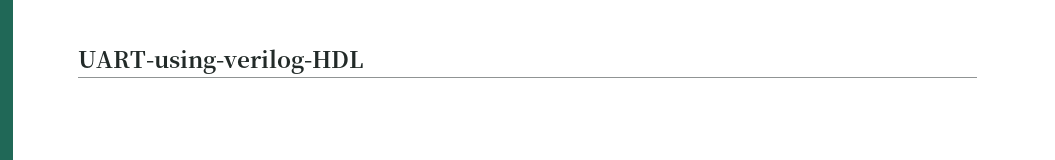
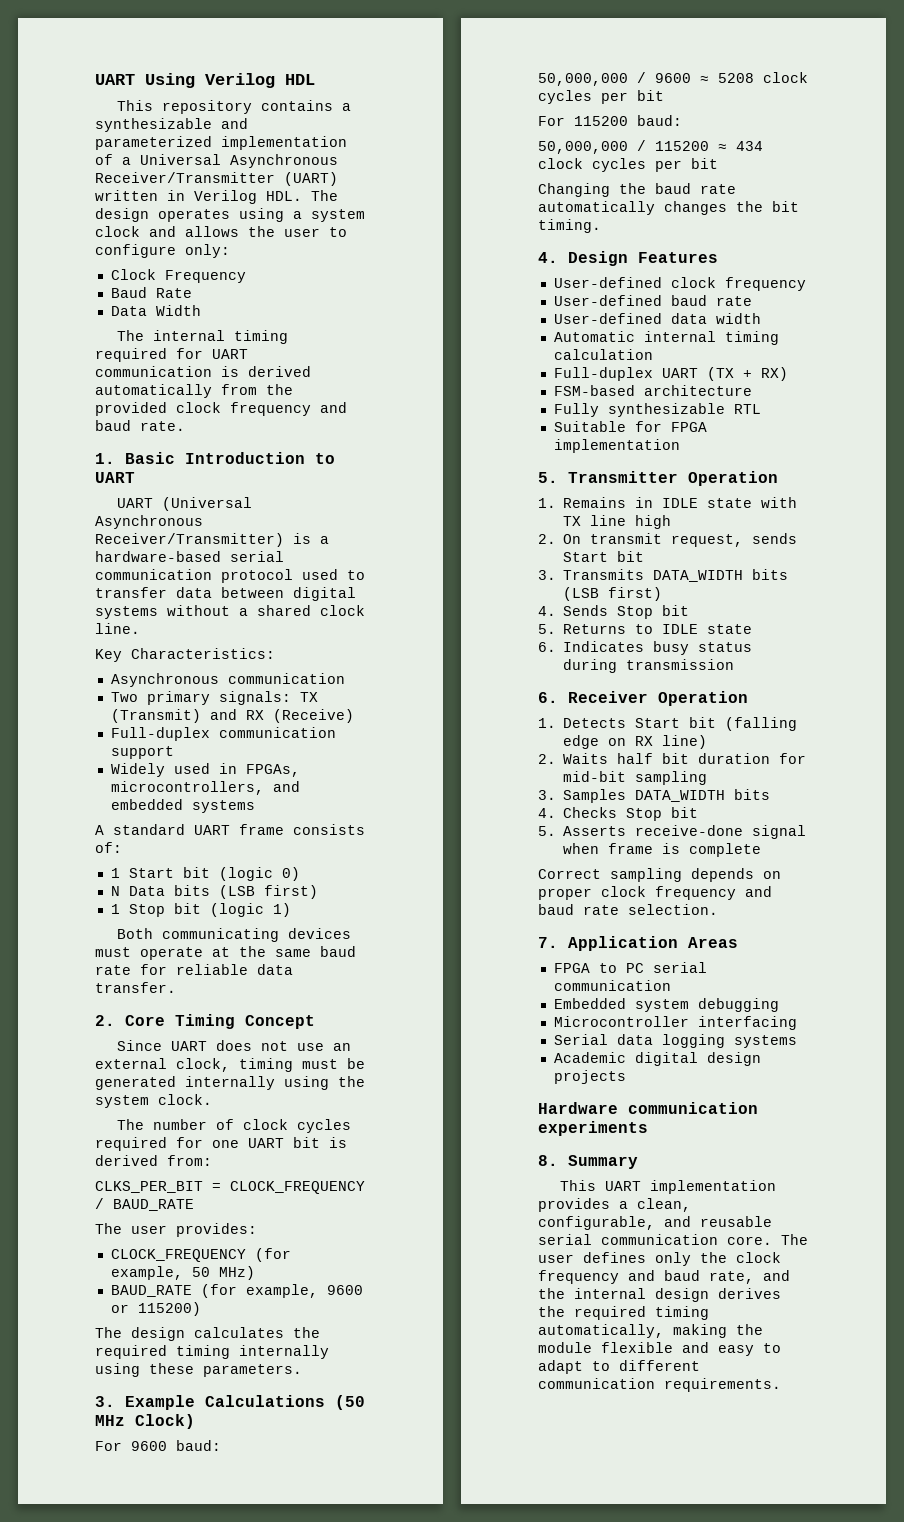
[78,49,363,74] UART-using-verilog-HDL -> [95,73,315,88] [117,100,352,114] [95,118,248,132] [95,136,347,150] [95,154,338,168] [95,172,338,186] [95,190,338,204] [95,208,365,222] [95,226,347,237] [95,244,230,258] [110,269,246,283] [110,287,192,298] [110,305,201,316] [117,330,289,344] [95,348,248,362] [95,366,311,377] [95,384,293,398] [95,402,347,416] [95,420,185,431] [95,452,335,464] [95,472,135,483] [117,497,253,511] [95,515,203,529] [95,533,329,547] [95,551,284,562] [95,569,365,583] [95,587,356,601] [95,605,365,619] [95,623,140,634] [95,648,275,662] [110,673,345,687] [110,691,318,705] [110,709,354,723] [110,727,336,741] [110,746,174,759] [110,763,300,777] [110,781,300,795] [110,799,255,813] [95,824,365,835] [95,842,122,853] [110,867,300,881] [110,885,318,899] [110,903,291,917] [117,928,352,942] [95,946,356,960] [95,964,293,975] [95,982,176,993] [95,1014,315,1029] [117,1040,352,1051] [95,1058,365,1072] [95,1076,365,1090] [95,1094,212,1108] [117,1119,352,1133] [95,1137,347,1151] [95,1155,212,1166] [95,1181,365,1194] [95,1198,194,1211] [95,1223,257,1237] [110,1248,291,1262] [110,1266,255,1280] [110,1284,363,1298] [110,1302,201,1316] [95,1327,320,1341] [95,1345,329,1359] [95,1363,302,1377] [95,1395,365,1410] [95,1414,195,1429] [95,1440,221,1451] [538,72,808,86] [538,90,664,104] [538,115,682,126] [538,140,763,154] [538,158,718,172] [538,183,736,197] [538,201,799,215] [538,219,601,233] [538,251,718,266] [553,277,806,291] [553,295,752,306] [553,313,761,324] [553,331,779,345] [553,349,653,360] [553,367,788,381] [553,385,752,396] [553,403,761,417] [553,421,707,432] [553,439,680,453] [538,471,778,486] [538,497,798,508] [563,515,672,529] [538,533,798,547] [563,551,645,562] [538,569,789,582] [563,587,663,601] [538,605,690,619] [538,624,753,634] [538,641,753,655] [563,659,735,673] [538,691,748,706] [538,717,798,731] [563,735,708,749] [538,753,807,764] [563,771,708,785] [538,789,771,803] [538,807,699,821] [538,825,807,839] [563,843,762,857] [538,868,781,882] [538,886,772,900] [538,904,718,915] [538,936,738,951] [553,962,707,973] [553,980,671,991] [553,998,779,1012] [553,1016,797,1030] [553,1034,797,1048] [553,1052,761,1066] [553,1070,626,1084] [538,1102,758,1114] [538,1121,648,1136] [538,1155,638,1169] [560,1180,777,1194] [538,1198,691,1212] [538,1216,772,1230] [538,1234,808,1245] [538,1252,781,1266] [538,1270,790,1284] [538,1288,781,1302] [538,1306,709,1320] [538,1324,763,1338] [538,1342,781,1356] [538,1360,700,1374] [538,1378,781,1392] UART Using Verilog HDL // This repository contains a synthesizable and parameterized implementation of a Universal Asynchronous Receiver/Transmitter (UART) written in Verilog HDL. The design operates using a system clock and allows the user to configure only: // Clock Frequency // Baud Rate // Data Width // The internal timing required for UART communication is derived automatically from the provided clock frequency and baud rate. // 1. Basic Introduction to UART // UART (Universal Asynchronous Receiver/Transmitter) is a hardware-based serial communication protocol used to transfer data between digital systems without a shared clock line. // Key Characteristics: // Asynchronous communication // Two primary signals: TX (Transmit) and RX (Receive) // Full-duplex communication support // Widely used in FPGAs, microcontrollers, and embedded systems // A standard UART frame consists of: // 1 Start bit (logic 0) // N Data bits (LSB first) // 1 Stop bit (logic 1) // Both communicating devices must operate at the same baud rate for reliable data transfer. // 2. Core Timing Concept // Since UART does not use an external clock, timing must be generated internally using the system clock. // The number of clock cycles required for one UART bit is derived from: // CLKS_PER_BIT = CLOCK_FREQUENCY / BAUD_RATE // The user provides: // CLOCK_FREQUENCY (for example, 50 MHz) // BAUD_RATE (for example, 9600 or 115200) // The design calculates the required timing internally using these parameters. // 3. Example Calculations (50 MHz Clock) // For 9600 baud: // 50,000,000 / 9600 ≈ 5208 clock cycles per bit // For 115200 baud: // 50,000,000 / 115200 ≈ 434 clock cycles per bit // Changing the baud rate automatically changes the bit timing. // 4. Design Features // User-defined clock frequency // User-defined baud rate // User-defined data width // Automatic internal timing calculation // Full-duplex UART (TX + RX) // FSM-based architecture // Fully synthesizable RTL // Suitable for FPGA implementation // 5. Transmitter Operation // 1. Remains in IDLE state with TX line high // 2. On transmit request, sends Start bit // 3. Transmits DATA_WIDTH bits (LSB first) // 4. Sends Stop bit // 5. Returns to IDLE state // 6. Indicates busy status during transmission // 6. Receiver Operation // 1. Detects Start bit (falling edge on RX line) // 2. Waits half bit duration for mid-bit sampling // 3. Samples DATA_WIDTH bits // 4. Checks Stop bit // 5. Asserts receive-done signal when frame is complete // Correct sampling depends on proper clock frequency and baud rate selection. // 7. Application Areas // FPGA to PC serial communication // Embedded system debugging // Microcontroller interfacing // Serial data logging systems // Academic digital design projects // Hardware communication experiments // 8. Summary // This UART implementation provides a clean, configurable, and reusable serial communication core. The user defines only the clock frequency and baud rate, and the internal design derives the required timing automatically, making the module flexible and easy to adapt to different communication requirements.

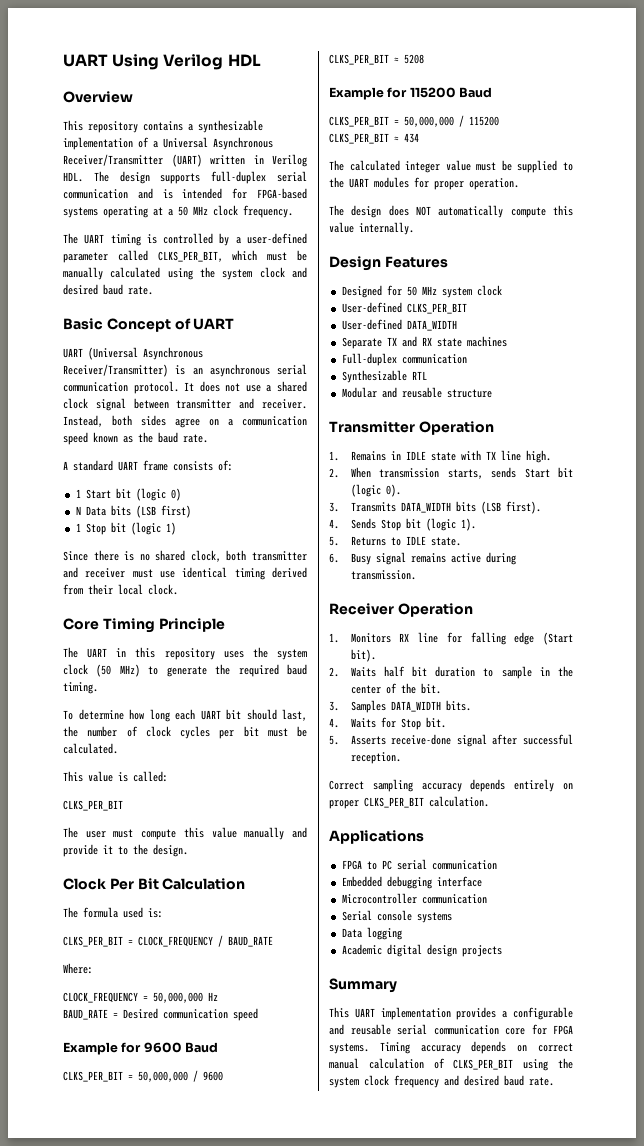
(315, 79) none -> [63,91,133,103] // Overview
[221,118,248,129] [95,136,212,150] and parameterized -> (263, 126) none
[158,208,365,222] [95,226,347,237] [95,244,230,258] [110,269,246,283] [110,287,192,298] [110,305,201,316] [117,330,289,344] [95,348,248,362] [95,366,311,377] [95,384,293,398] [95,402,347,416] [95,420,185,431] [95,452,335,464] operates using a system clock and allows the user to configure only: // Clock Frequency // Baud Rate // Data Width // The internal timing required for UART communication is derived automatically from the provided clock frequency and baud rate. // 1. Basic Introduction to -> [160,171,307,184] [63,188,307,199] [63,205,293,218] [63,233,307,246] [63,250,307,263] [63,267,308,280] [63,284,153,295] [63,318,191,332] supports full-duplex serial communication and is intended for FPGA-based systems operating at a 50 MHz clock frequency. // The UART timing is controlled by a user-defined parameter called CLKS_PER_BIT, which must be manually calculated using the system clock and desired baud rate. // Basic Concept of
[320,536,329,544] [95,551,284,562] [95,569,365,583] [95,587,356,601] [95,605,365,619] [95,623,140,634] [95,648,275,662] [110,673,345,687] [110,691,318,705] [110,709,354,723] [110,727,336,741] [110,746,174,759] [110,763,300,777] [110,781,300,795] [110,799,255,813] a hardware-based serial communication protocol used to transfer data between digital systems without a shared clock line. // Key Characteristics: // Asynchronous communication // Two primary signals: TX (Transmit) and RX (Receive) // Full-duplex communication support // Widely used in FPGAs, microcontrollers, and embedded systems -> [192,364,307,377] [63,381,308,394] [63,398,307,411] [63,415,307,428] [63,432,208,445] an asynchronous serial communication protocol. It does not use a shared clock signal between transmitter and receiver. Instead, both sides agree on a communication speed known as the baud rate.
[117,928,352,942] [95,946,356,960] [95,964,293,975] [95,982,176,993] [95,1014,315,1029] [117,1040,352,1051] [95,1058,365,1072] [95,1076,365,1090] [95,1094,212,1108] [117,1119,352,1133] [95,1137,347,1151] [95,1155,212,1166] Both communicating devices must operate at the same baud rate for reliable data transfer. // 2. Core Timing Concept // Since UART does not use an external clock, timing must be generated internally using the system clock. // The number of clock cycles required for one UART bit is derived from: -> [63,550,307,562] [63,567,307,580] [63,584,178,595] [63,618,225,633] [63,647,307,660] [63,664,307,677] [63,682,98,694] [63,709,307,722] [63,726,307,739] [63,743,118,754] [63,771,168,782] [63,800,123,811] [63,827,307,840] [63,844,188,857] [63,878,246,890] [63,907,163,918] Since there is no shared clock, both transmitter and receiver must use identical timing derived from their local clock. // Core Timing Principle // The UART in this repository uses the system clock (50 MHz) to generate the required baud timing. // To determine how long each UART bit should last, the number of clock cycles per bit must be calculated. // This value is called: // CLKS_PER_BIT // The user must compute this value manually and provide it to the design. // Clock Per Bit Calculation // The formula used is:
[95,1223,257,1237] [110,1248,291,1262] [110,1266,255,1280] [110,1284,363,1298] [110,1302,201,1316] [95,1327,320,1341] [95,1345,329,1359] [95,1363,302,1377] [95,1395,365,1410] [95,1414,195,1429] [95,1440,221,1451] [538,72,808,86] [538,90,664,104] [538,115,682,126] [538,140,763,154] [538,158,718,172] [538,183,736,197] [538,201,799,215] [538,219,601,233] [538,251,718,266] [553,277,806,291] [553,295,752,306] [553,313,761,324] [553,331,779,345] [553,349,653,360] [553,367,788,381] [553,385,752,396] [553,403,761,417] [553,421,707,432] [553,439,680,453] [538,472,558,483] The user provides: // CLOCK_FREQUENCY (for example, 50 MHz) // BAUD_RATE (for example, 9600 or 115200) // The design calculates the required timing internally using these parameters. // 3. Example Calculations (50 MHz Clock) // For 9600 baud: // 50,000,000 / 9600 ≈ 5208 clock cycles per bit // For 115200 baud: // 50,000,000 / 115200 ≈ 434 clock cycles per bit // Changing the baud rate automatically changes the bit timing. // 4. Design Features // User-defined clock frequency // User-defined baud rate // User-defined data width // Automatic internal timing calculation // Full-duplex UART (TX + RX) // FSM-based architecture // Fully synthesizable RTL // Suitable for FPGA implementation // 5. -> [63,963,93,974] [63,992,218,1003] [63,1008,258,1021] [63,1042,219,1055] [63,1070,223,1082] [329,54,424,65] [329,87,493,100] [329,115,499,127] [329,133,419,144] [329,160,573,173] [329,177,519,190] [329,205,573,218] [329,222,414,235] [329,256,448,271] [341,285,502,298] [341,302,467,314] [341,319,457,331] [341,336,507,349] [341,353,467,366] [341,370,427,383] [341,387,492,398] Where: // CLOCK_FREQUENCY = 50,000,000 Hz // BAUD_RATE = Desired communication speed // Example for 9600 Baud // CLKS_PER_BIT = 50,000,000 / 9600 // CLKS_PER_BIT ≈ 5208 // Example for 115200 Baud // CLKS_PER_BIT = 50,000,000 / 115200 // CLKS_PER_BIT ≈ 434 // The calculated integer value must be supplied to the UART modules for proper operation. // The design does NOT automatically compute this value internally. // Design Features // Designed for 50 MHz system clock // User-defined CLKS_PER_BIT // User-defined DATA_WIDTH // Separate TX and RX state machines // Full-duplex communication // Synthesizable RTL // Modular and reusable structure //
[635,515,672,529] [538,533,744,547] high // 2. On transmit request, -> [525,450,551,463] [329,467,483,479] high. // 2. When transmission starts,
(645, 556) none -> [350,484,401,497] (logic 0).
[608,587,663,601] first) -> [505,501,541,514] first).
(690, 610) none -> [425,518,476,531] (logic 1).
[707,624,753,634] [538,641,753,655] [563,659,735,673] [538,691,748,706] [538,717,798,731] [563,735,708,749] state // 6. Indicates busy status during transmission // 6. Receiver Operation // 1. Detects Start bit (falling edge on RX line) -> [430,537,461,546] [329,552,516,565] [350,570,416,580] [329,603,473,617] [329,632,573,645] [350,649,376,662] state. // 6. Busy signal remains active during transmission. // Receiver Operation // 1. Monitors RX line for falling edge (Start bit).
[779,753,807,764] [563,771,708,785] for mid-bit sampling -> [483,666,573,679] [350,683,441,694] to sample in the center of the bit.
[734,789,771,800] [538,807,699,821] bits // 4. Checks Stop bit -> [445,700,471,711] [329,717,446,730] bits. // 4. Waits for Stop bit.
[563,843,762,857] [538,868,781,882] [538,886,772,900] [538,904,718,915] [538,936,738,951] when frame is complete // Correct sampling depends on proper clock frequency and baud rate selection. // 7. Application Areas -> [492,734,573,745] [350,752,401,764] [329,779,573,792] [329,796,489,809] [329,830,424,844] after successful reception. // Correct sampling accuracy depends entirely on proper CLKS_PER_BIT calculation. // Applications
[634,999,689,1012] system -> (382, 881) none
(779, 1005) none -> [436,876,482,887] interface
[697,1016,797,1030] interfacing -> [421,894,487,904] communication
[616,1034,653,1045] data -> [376,910,452,923] [341,928,362,938] console systems // Data
[733,1035,797,1048] systems -> (402, 933) none
[538,1102,758,1114] [538,1121,648,1136] [538,1155,558,1166] Hardware communication experiments // 8. -> (502, 951) none
[637,1198,691,1212] [538,1216,655,1230] clean, configurable, -> [513,1007,573,1020] configurable
[727,1234,808,1245] [538,1252,781,1266] [538,1270,790,1284] [538,1288,781,1302] [538,1306,709,1320] [538,1324,763,1338] [538,1342,781,1356] [538,1360,700,1374] [538,1378,781,1392] core. The user defines only the clock frequency and baud rate, and the internal design derives the required timing automatically, making the module flexible and easy to adapt to different communication requirements. -> [505,1024,573,1035] [329,1041,573,1054] [329,1058,573,1071] [329,1075,554,1088] core for FPGA systems. Timing accuracy depends on correct manual calculation of CLKS_PER_BIT using the system clock frequency and desired baud rate.

